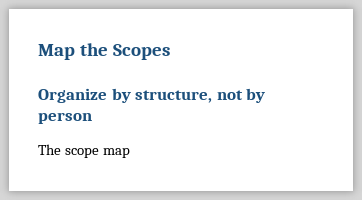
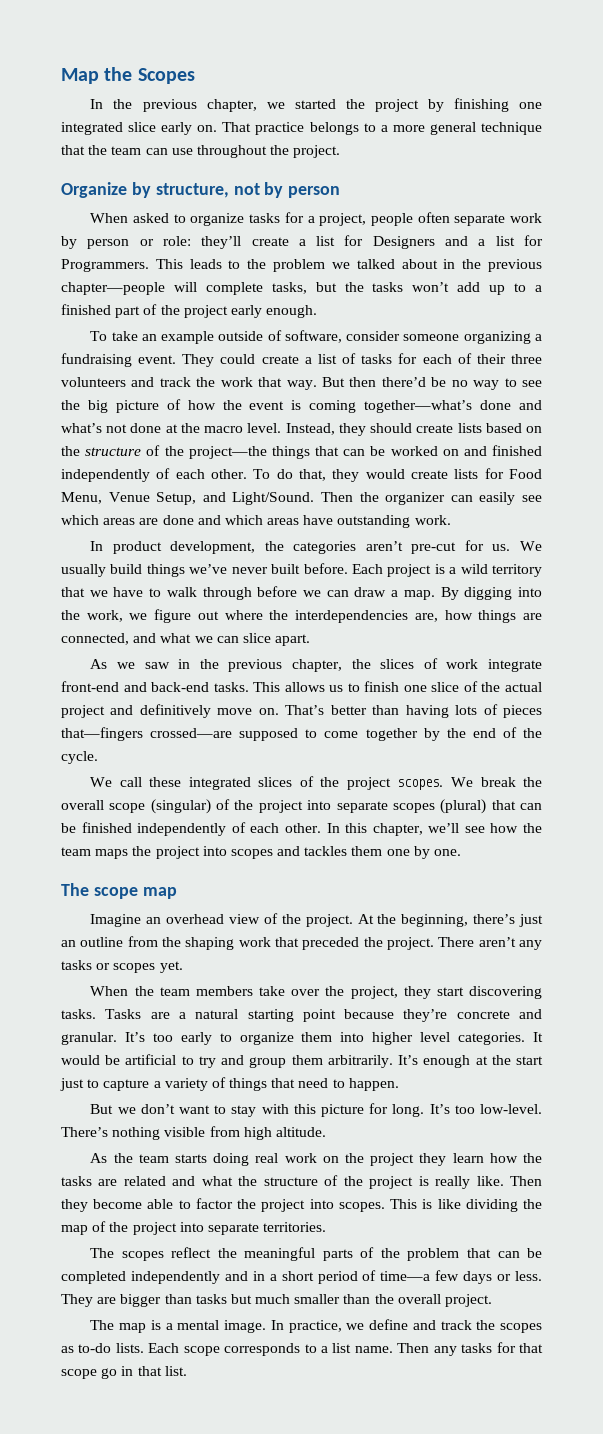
(170, 52) none -> [90,98,542,112] [61,122,542,135] [61,145,341,158] // In the previous chapter, we started the project by finishing one integrated slice early on. That practice belongs to a more general technique that the team can use throughout the project.
[38,144,130,158] The scope map -> [90,212,542,226] [61,235,544,249] [61,259,542,272] [61,282,542,295] [61,304,318,318] [90,330,542,344] [61,353,542,367] [61,377,542,390] [61,399,542,413] [61,423,542,436] [61,445,543,459] [61,468,542,482] [61,492,543,505] [61,515,451,528] [90,540,543,554] [61,563,543,577] [61,586,542,600] [61,609,542,623] [61,633,311,646] [90,658,542,672] [61,681,543,692] [61,704,542,718] [61,727,543,741] [61,751,98,764] [90,776,542,790] [61,799,543,814] [61,822,542,836] [61,846,462,859] [61,883,177,899] [90,913,543,927] [61,936,542,950] [61,960,183,973] [90,986,542,999] [61,1009,542,1022] [61,1032,544,1045] [61,1054,543,1068] [60,1077,399,1091] [90,1103,542,1117] [61,1126,326,1140] [90,1153,542,1166] [61,1175,542,1189] [61,1198,542,1212] [61,1221,327,1235] [90,1247,542,1261] [61,1270,543,1284] [61,1294,493,1307] [90,1319,542,1333] [61,1342,544,1356] [61,1366,187,1379] When asked to organize tasks for a project, people often separate work by person or role: they’ll create a list for Designers and a list for Programmers. This leads to the problem we talked about in the previous chapter—people will complete tasks, but the tasks won’t add up to a finished part of the project early enough. // To take an example outside of software, consider someone organizing a fundraising event. They could create a list of tasks for each of their three volunteers and track the work that way. But then there’d be no way to see the big picture of how the event is coming together—what’s done and what’s not done at the macro level. Instead, they should create lists based on the structure of the project—the things that can be worked on and finished independently of each other. To do that, they would create lists for Food Menu, Venue Setup, and Light/Sound. Then the organizer can easily see which areas are done and which areas have outstanding work. // In product development, the categories aren’t pre-cut for us. We usually build things we’ve never built before. Each project is a wild territory that we have to walk through before we can draw a map. By digging into the work, we figure out where the interdependencies are, how things are connected, and what we can slice apart. // As we saw in the previous chapter, the slices of work integrate front-end and back-end tasks. This allows us to finish one slice of the actual project and definitively move on. That’s better than having lots of pieces that—fingers crossed—are supposed to come together by the end of the cycle. // We call these integrated slices of the project scopes. We break the overall scope (singular) of the project into separate scopes (plural) that can be finished independently of each other. In this chapter, we’ll see how the team maps the project into scopes and tackles them one by one. // The scope map // Imagine an overhead view of the project. At the beginning, there’s just an outline from the shaping work that preceded the project. There aren’t any tasks or scopes yet. // When the team members take over the project, they start discovering tasks. Tasks are a natural starting point because they’re concrete and granular. It’s too early to organize them into higher level categories. It would be artificial to try and group them arbitrarily. It’s enough at the start just to capture a variety of things that need to happen. // But we don’t want to stay with this picture for long. It’s too low-level. There’s nothing visible from high altitude. // As the team starts doing real work on the project they learn how the tasks are related and what the structure of the project is really like. Then they become able to factor the project into scopes. This is like dividing the map of the project into separate territories. // The scopes reflect the meaningful parts of the problem that can be completed independently and in a short period of time—a few days or less. They are bigger than tasks but much smaller than the overall project. // The map is a mental image. In practice, we define and track the scopes as to-do lists. Each scope corresponds to a list name. Then any tasks for that scope go in that list.

